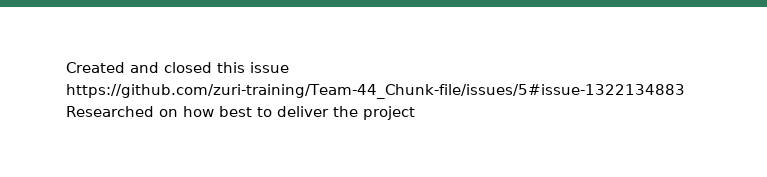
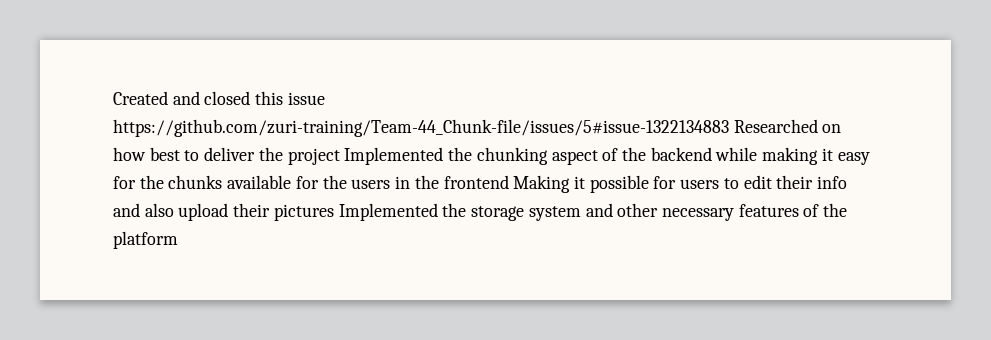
(415, 113) none -> [344,147,870,165] [113,175,848,193] [113,203,848,221] [113,231,178,249] Implemented the chunking aspect of the backend while making it easy for the chunks available for the users in the frontend Making it possible for users to edit their info and also upload their pictures Implemented the storage system and other necessary features of the platform

